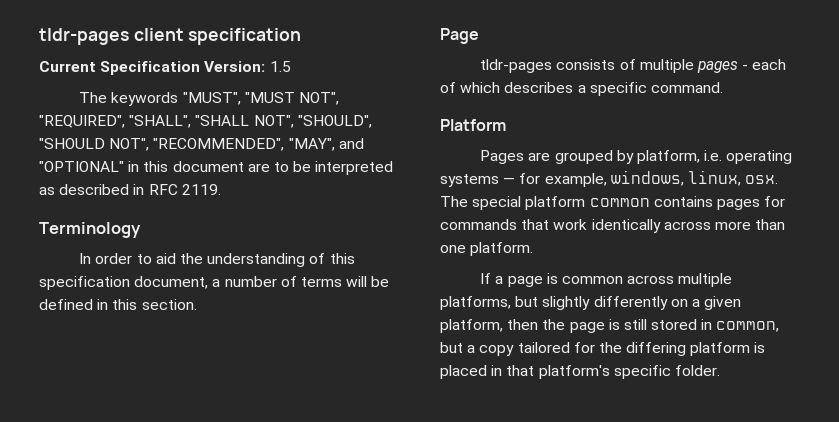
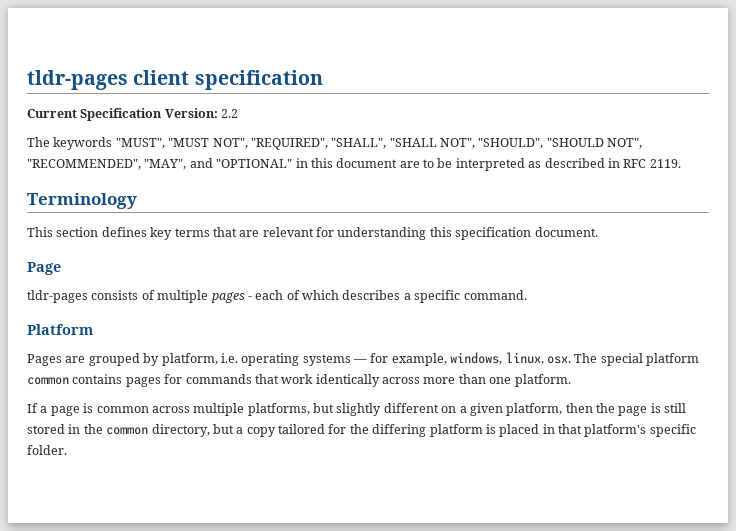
[269,61,291,72] 1.5 -> [221,109,239,118] 2.2
[79,253,355,267] [39,276,390,290] [39,299,197,310] In order to aid the understanding of this specification document, a number of terms will be defined in this section. -> [27,227,598,240] This section defines key terms that are relevant for understanding this specification document.
[593,296,668,310] differently -> [383,403,439,413] different
[716,321,780,332] common, -> [83,424,210,437] the common directory,

